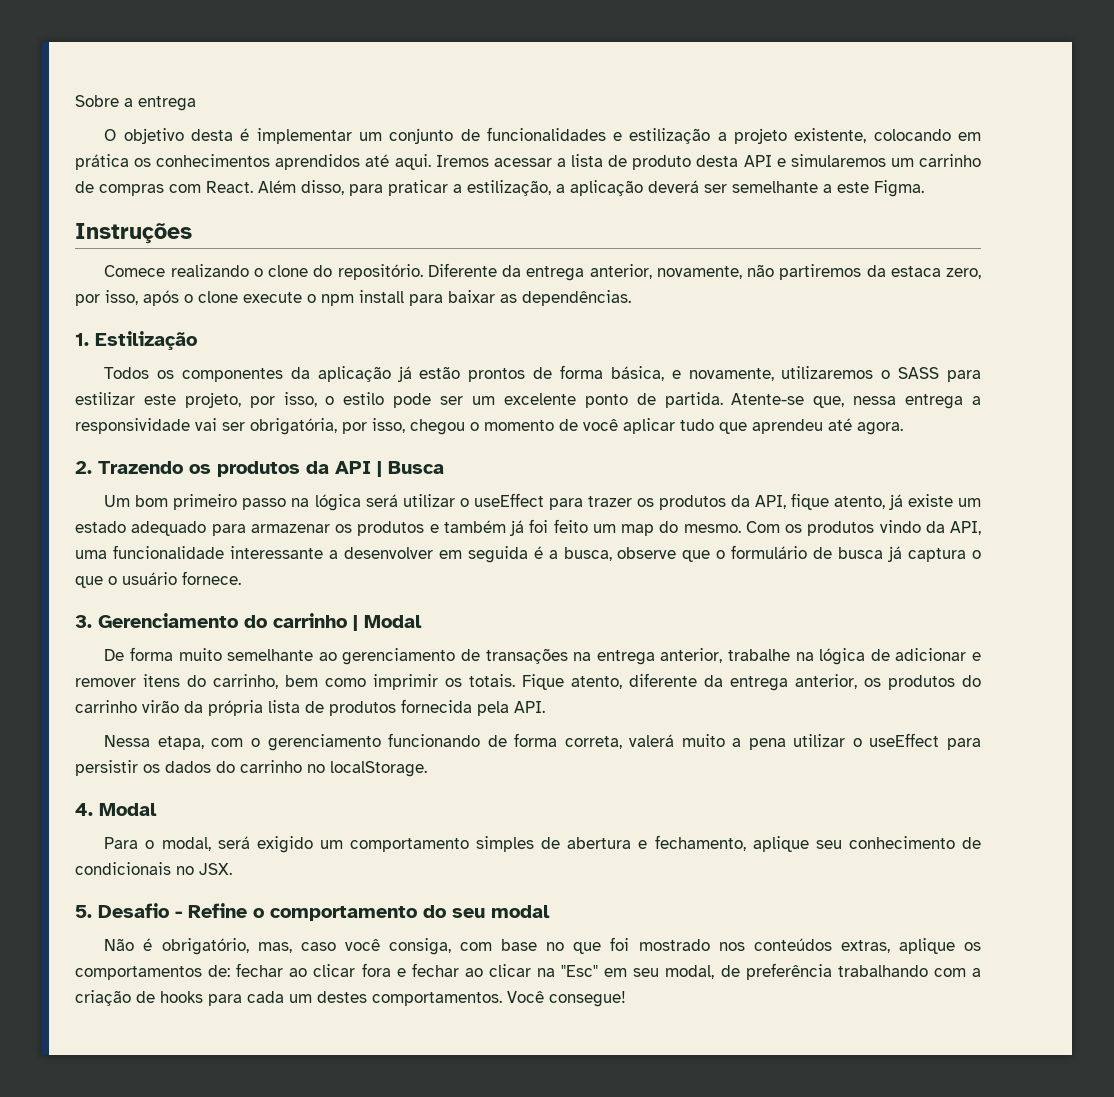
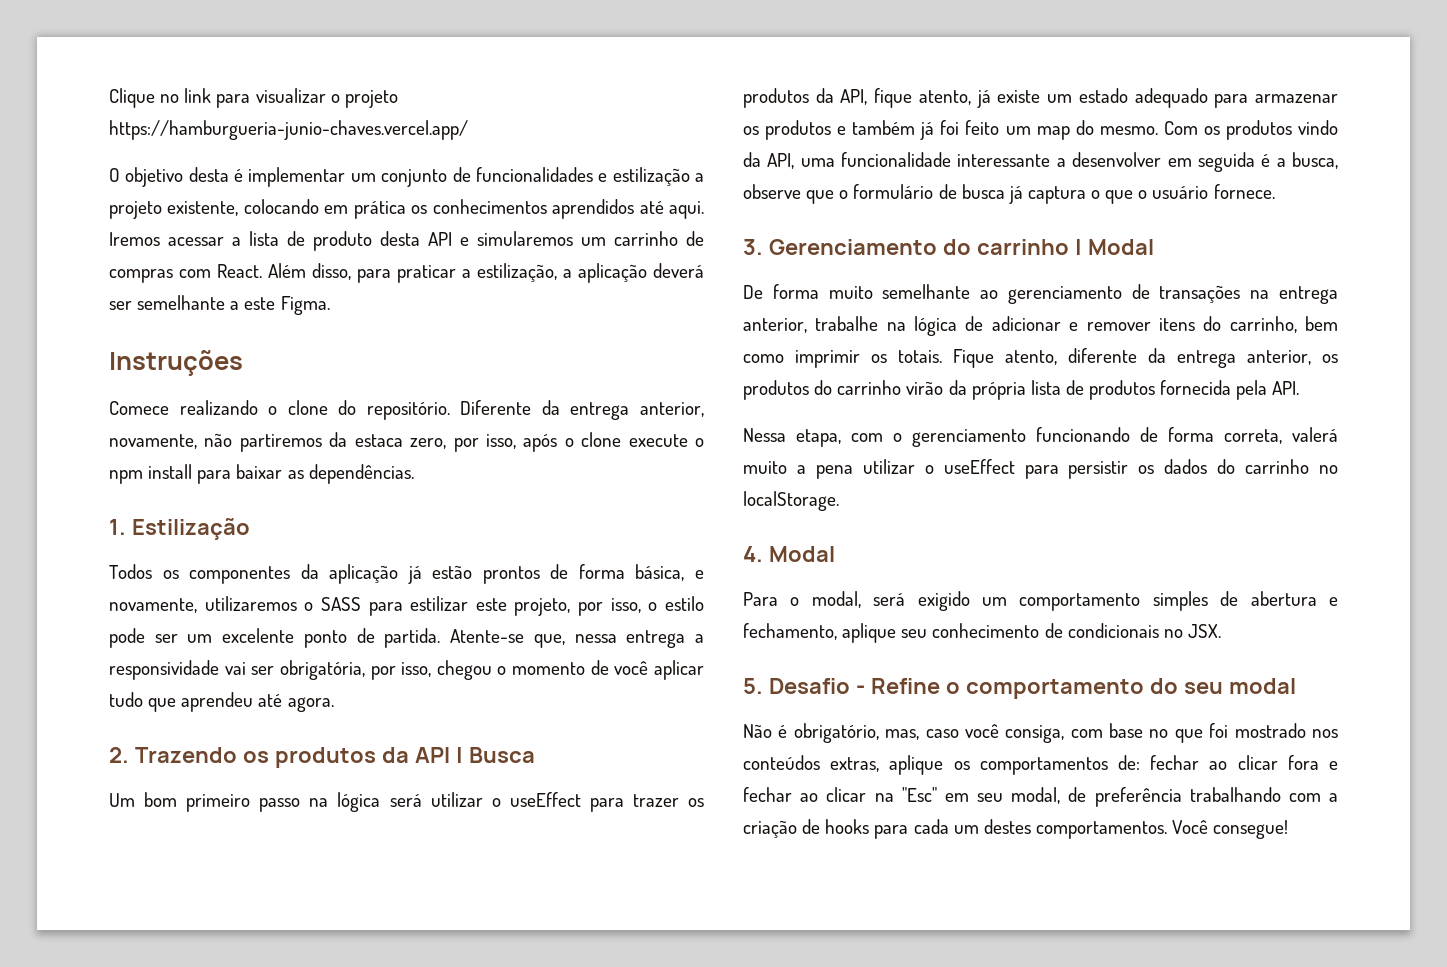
[75,95,196,111] Sobre a entrega -> [109,88,398,108] [109,120,468,140] Clique no link para visualizar o projeto https://hamburgueria-junio-chaves.vercel.app/

